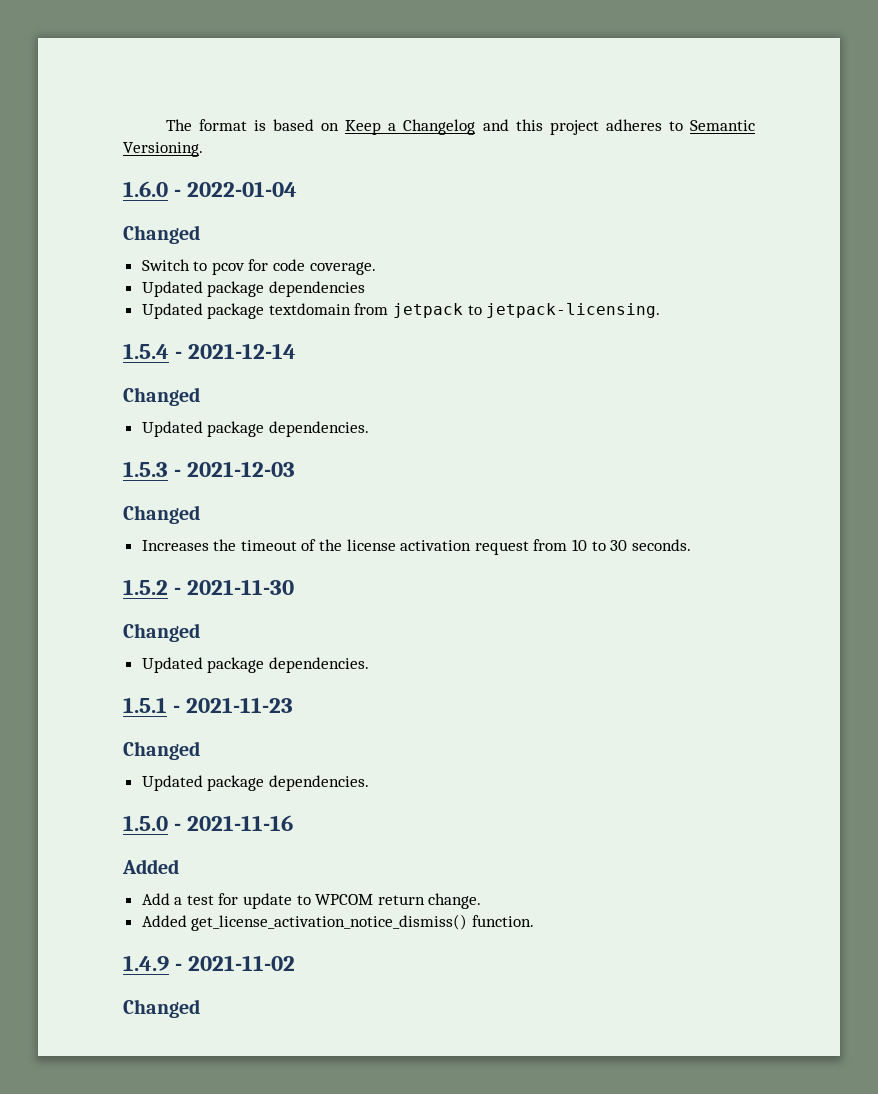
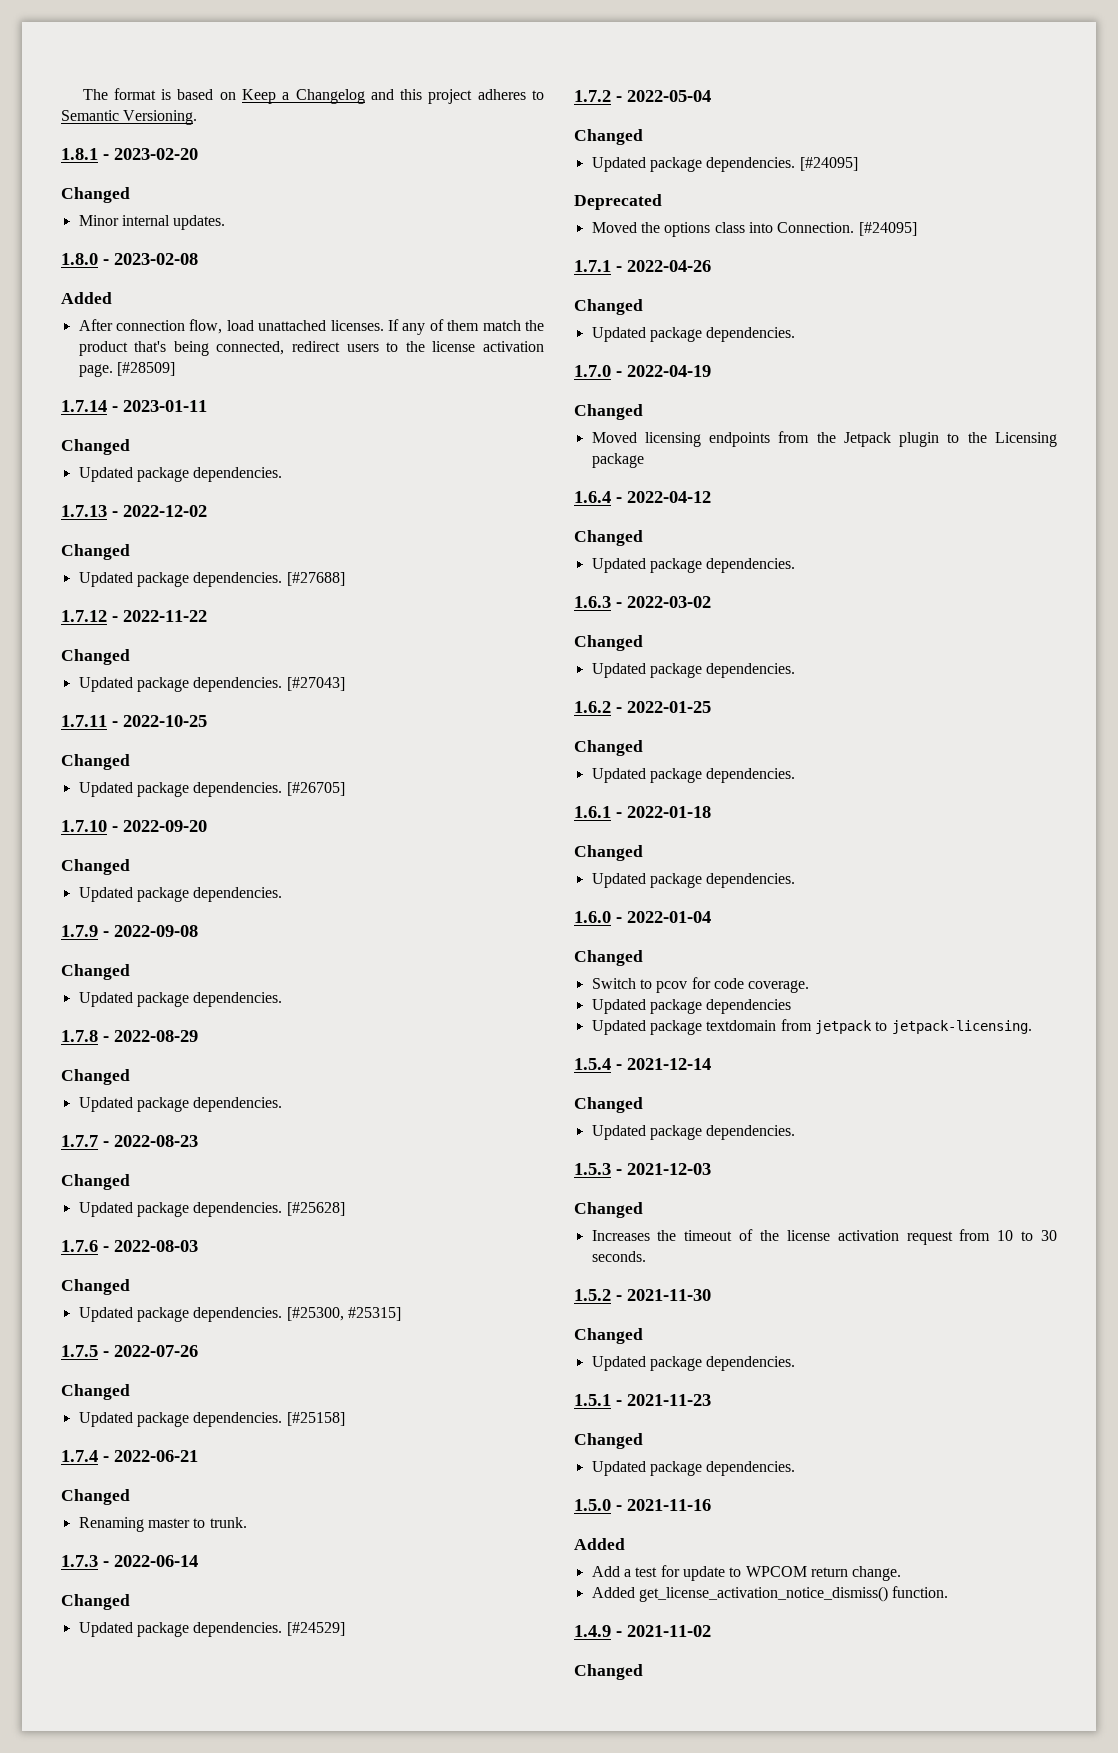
(203, 149) none -> [61,148,198,160] [61,187,130,203] [78,215,226,230] [61,253,198,265] [61,292,112,304] [78,319,544,335] [78,341,545,356] [78,362,175,377] [61,400,207,412] [61,439,130,455] [78,467,283,482] [61,505,207,517] [61,544,130,560] [78,572,345,587] [61,610,207,622] [61,649,130,665] [78,677,345,692] [61,715,207,727] [61,754,130,770] [78,782,345,797] [61,820,207,832] [61,859,130,875] [78,887,283,902] [61,925,198,937] [61,964,130,980] [78,992,283,1007] [61,1030,198,1042] [61,1069,130,1085] [78,1097,283,1112] [61,1135,198,1147] [61,1174,130,1190] [78,1202,345,1217] [61,1240,198,1252] [61,1279,130,1295] [78,1307,401,1322] [61,1345,198,1357] [61,1384,130,1400] [78,1412,345,1427] [61,1450,198,1462] [61,1489,130,1505] [78,1517,247,1532] [61,1555,198,1567] [61,1594,130,1610] [78,1622,345,1637] [574,90,711,102] [574,129,643,145] [591,157,858,172] [574,194,662,210] [591,222,917,237] [574,260,711,272] [574,299,643,315] [591,327,796,342] [574,365,711,377] [574,404,643,420] [591,431,1057,447] [591,453,644,468] [574,491,711,503] [574,530,643,546] [591,558,796,573] [574,596,711,608] [574,635,643,651] [591,663,796,678] [574,701,711,713] [574,740,643,756] [591,768,796,783] [574,806,711,818] [574,845,643,861] [591,873,796,888] // 1.8.1 - 2023-02-20 // Changed // Minor internal updates. // 1.8.0 - 2023-02-08 // Added // After connection flow, load unattached licenses. If any of them match the product that's being connected, redirect users to the license activation page. [#28509] // 1.7.14 - 2023-01-11 // Changed // Updated package dependencies. // 1.7.13 - 2022-12-02 // Changed // Updated package dependencies. [#27688] // 1.7.12 - 2022-11-22 // Changed // Updated package dependencies. [#27043] // 1.7.11 - 2022-10-25 // Changed // Updated package dependencies. [#26705] // 1.7.10 - 2022-09-20 // Changed // Updated package dependencies. // 1.7.9 - 2022-09-08 // Changed // Updated package dependencies. // 1.7.8 - 2022-08-29 // Changed // Updated package dependencies. // 1.7.7 - 2022-08-23 // Changed // Updated package dependencies. [#25628] // 1.7.6 - 2022-08-03 // Changed // Updated package dependencies. [#25300, #25315] // 1.7.5 - 2022-07-26 // Changed // Updated package dependencies. [#25158] // 1.7.4 - 2022-06-21 // Changed // Renaming master to trunk. // 1.7.3 - 2022-06-14 // Changed // Updated package dependencies. [#24529] // 1.7.2 - 2022-05-04 // Changed // Updated package dependencies. [#24095] // Deprecated // Moved the options class into Connection. [#24095] // 1.7.1 - 2022-04-26 // Changed // Updated package dependencies. // 1.7.0 - 2022-04-19 // Changed // Moved licensing endpoints from the Jetpack plugin to the Licensing package // 1.6.4 - 2022-04-12 // Changed // Updated package dependencies. // 1.6.3 - 2022-03-02 // Changed // Updated package dependencies. // 1.6.2 - 2022-01-25 // Changed // Updated package dependencies. // 1.6.1 - 2022-01-18 // Changed // Updated package dependencies.

